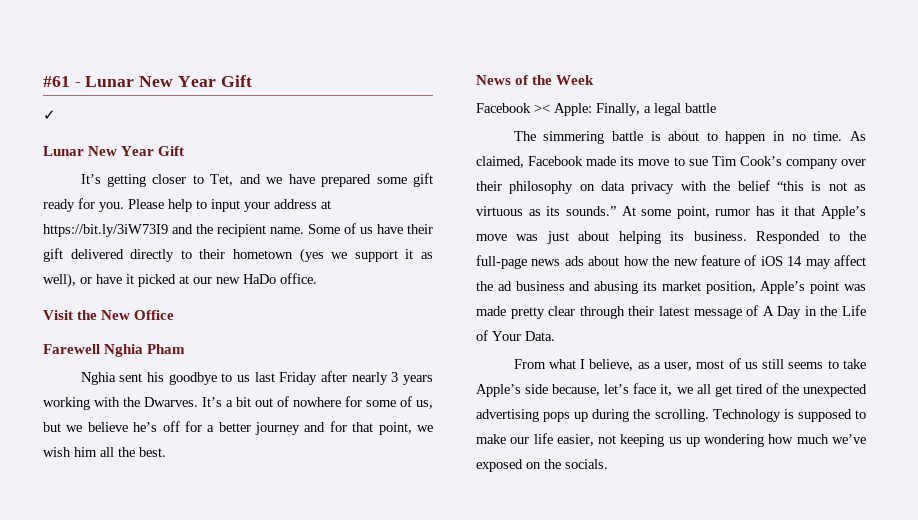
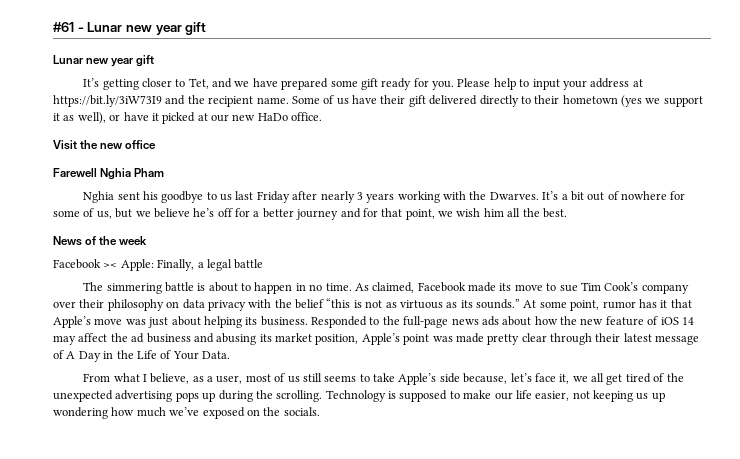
[139,75,252,87] [43,110,56,120] [43,146,185,156] New Year Gift // ✓ // Lunar New Year Gift -> [125,22,207,35] [53,55,155,67] new year gift // Lunar new year gift
[101,310,175,320] New Office -> [100,140,157,149] new office
[556,75,595,85] Week -> [119,236,148,245] week

